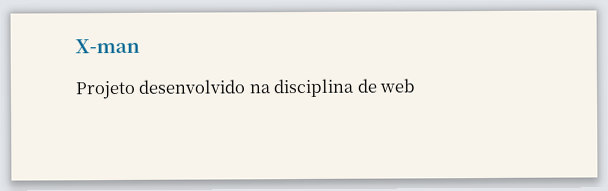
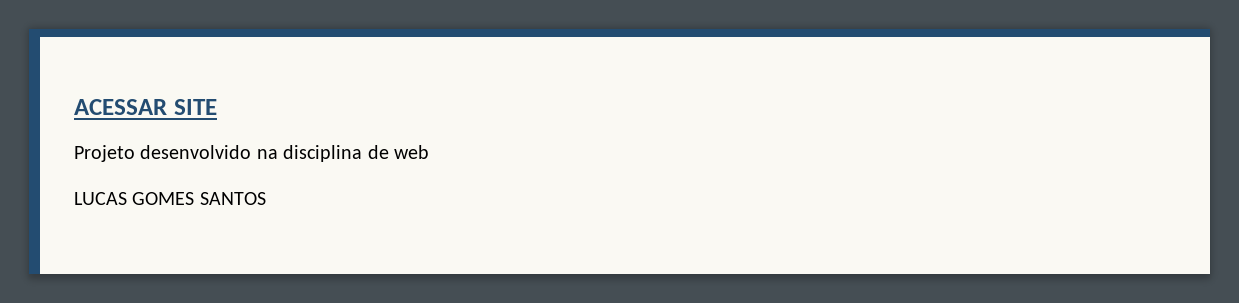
[75,38,140,54] X-man -> [74,99,217,115] ACESSAR SITE
(416, 85) none -> [74,192,266,205] // LUCAS GOMES SANTOS

